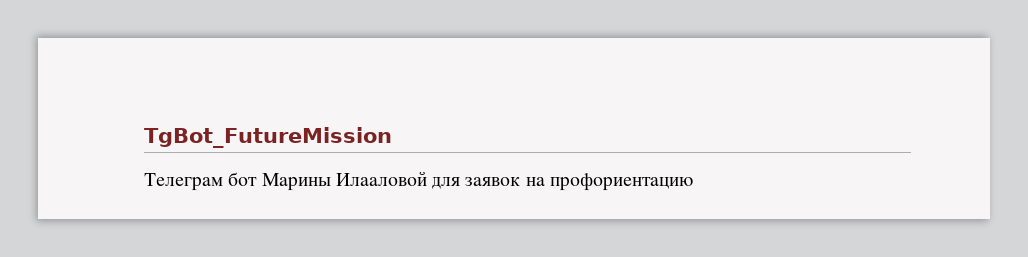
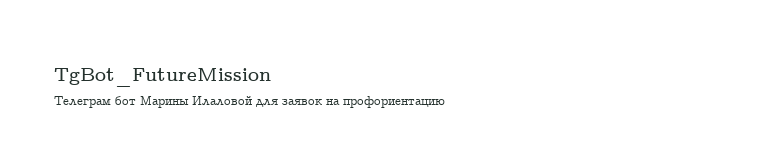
[335,171,427,186] Илааловой -> [192,96,252,106] Илаловой

